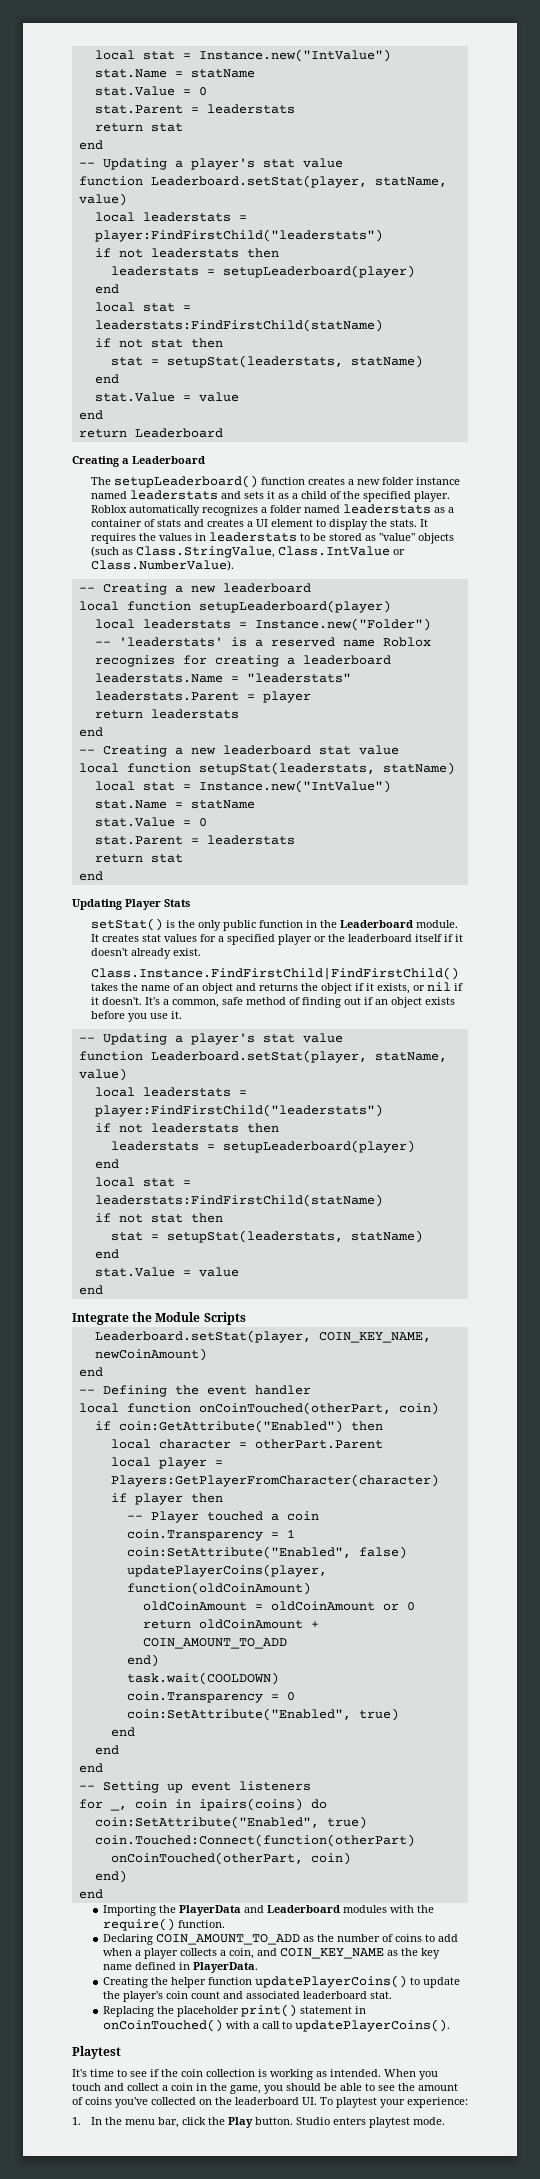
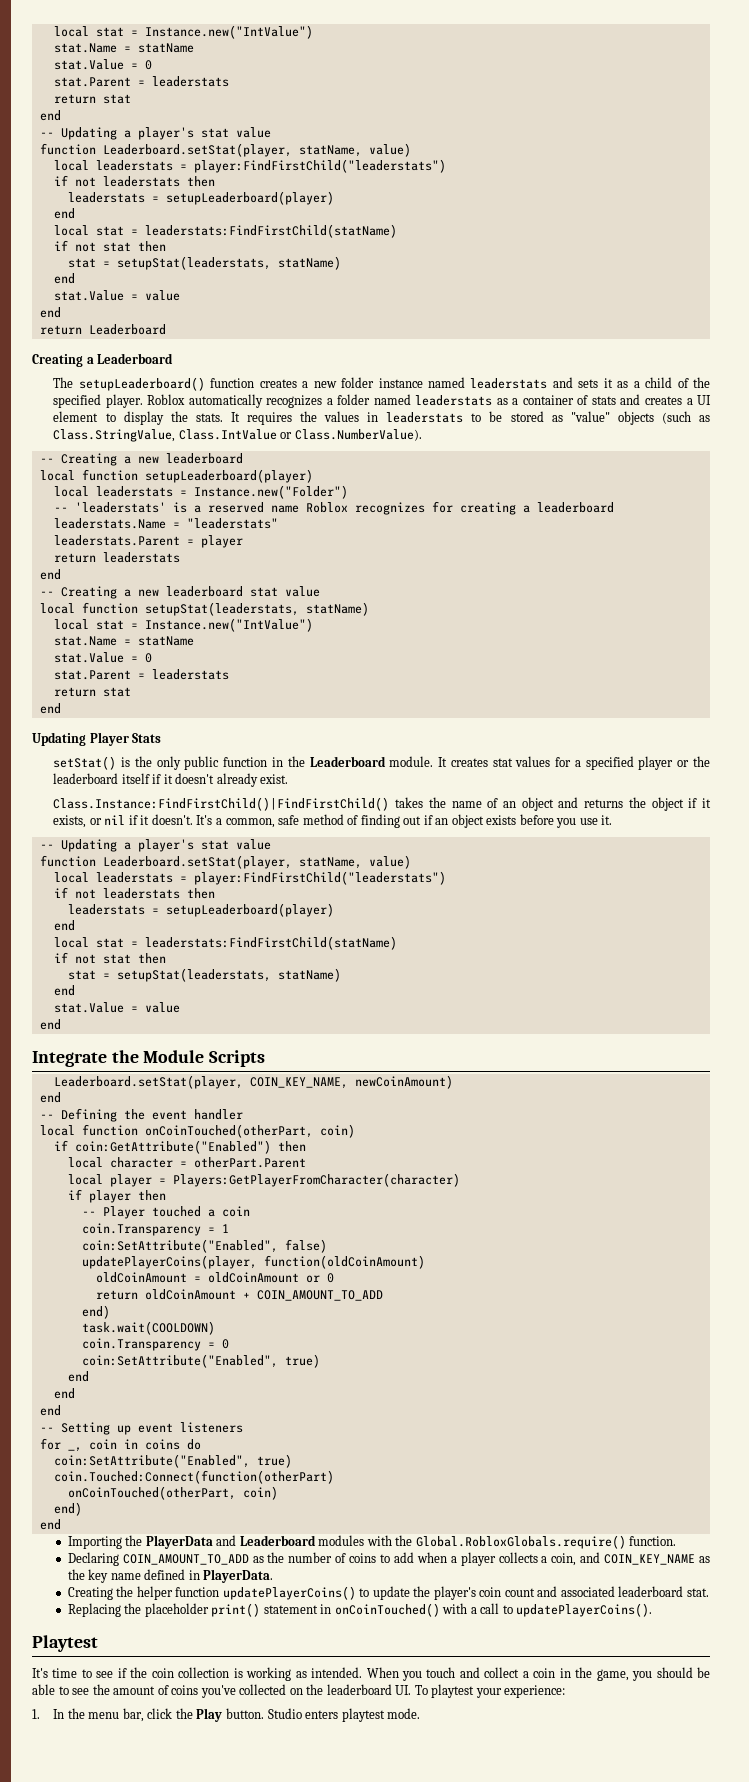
[90,967,459,980] Class.Instance.FindFirstChild|FindFirstChild() -> [53,797,390,811] Class.Instance:FindFirstChild()|FindFirstChild()
[198,1798,303,1811] ipairs(coins) -> [144,1439,180,1450] coins
[103,1918,176,1931] require() -> [415,1535,626,1549] Global.RobloxGlobals.require()

